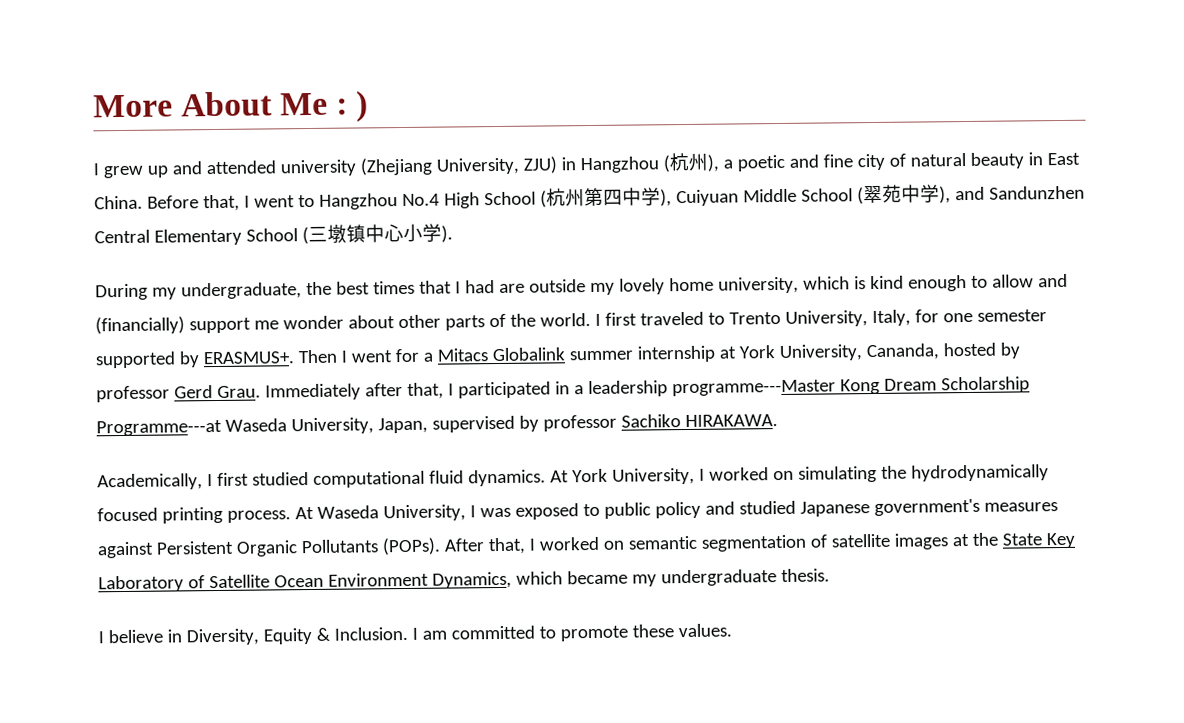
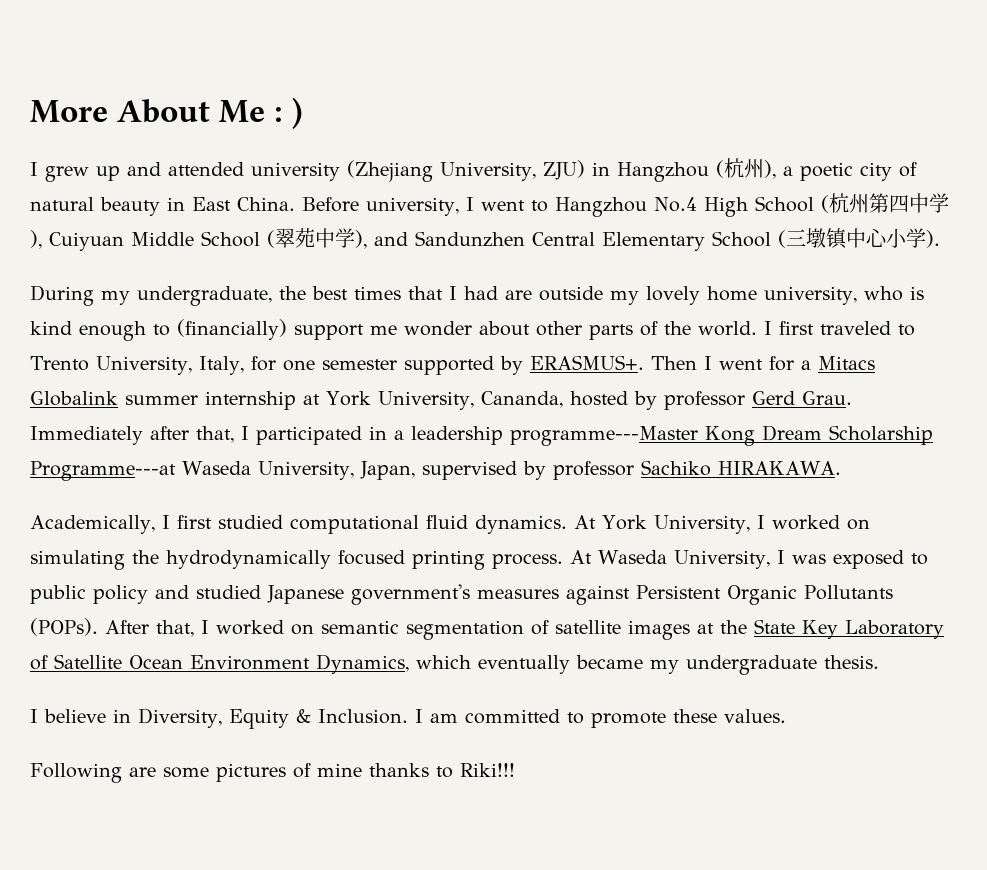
[788,154,853,168] and fine -> (853, 171) none
[202,194,240,212] that, -> [366,197,459,216] university,
[802,276,850,290] which -> [863,286,903,301] who
[991,273,1068,288] allow and -> (170, 330) none
(563, 578) none -> [478,655,570,674] eventually
(732, 630) none -> [30,763,515,783] // Following are some pictures of mine thanks to Riki!!!

